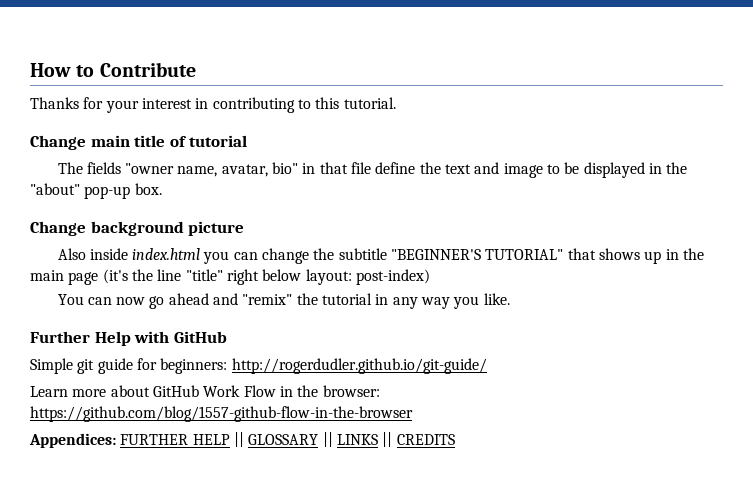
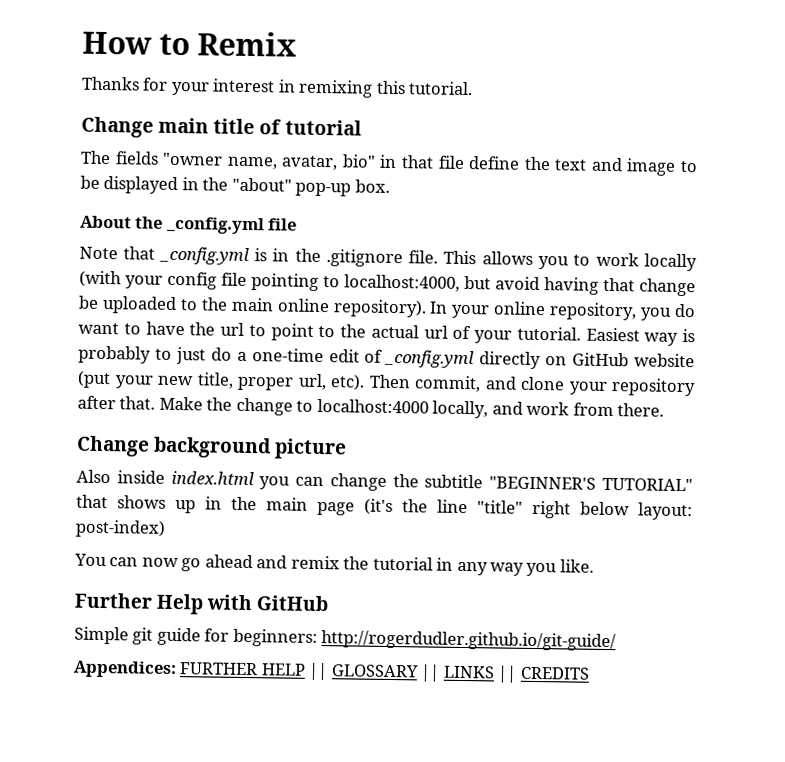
[99,62,196,77] Contribute -> [197,31,298,57] Remix
[212,97,311,113] contributing to -> [298,79,374,98] remixing
(162, 189) none -> [80,215,298,235] [79,246,698,272] [79,270,696,297] [78,295,696,321] [78,321,695,346] [78,345,695,370] [77,370,696,397] [77,395,665,419] // About the _config.yml file // Note that _config.yml is in the .gitignore file. This allows you to work locally (with your config file pointing to localhost:4000, but avoid having that change be uploaded to the main online repository). In your online repository, you do want to have the url to point to the actual url of your tutorial. Easiest way is probably to just do a one-time edit of _config.yml directly on GitHub website (put your new title, proper url, etc). Then commit, and clone your repository after that. Make the change to localhost:4000 locally, and work from there.
[242,294,293,305] "remix" -> [290,555,340,570] remix
[30,385,380,397] [30,406,413,422] // Learn more about GitHub Work Flow in the browser: https://github.com/blog/1557-github-flow-in-the-browser -> (617, 641) none

